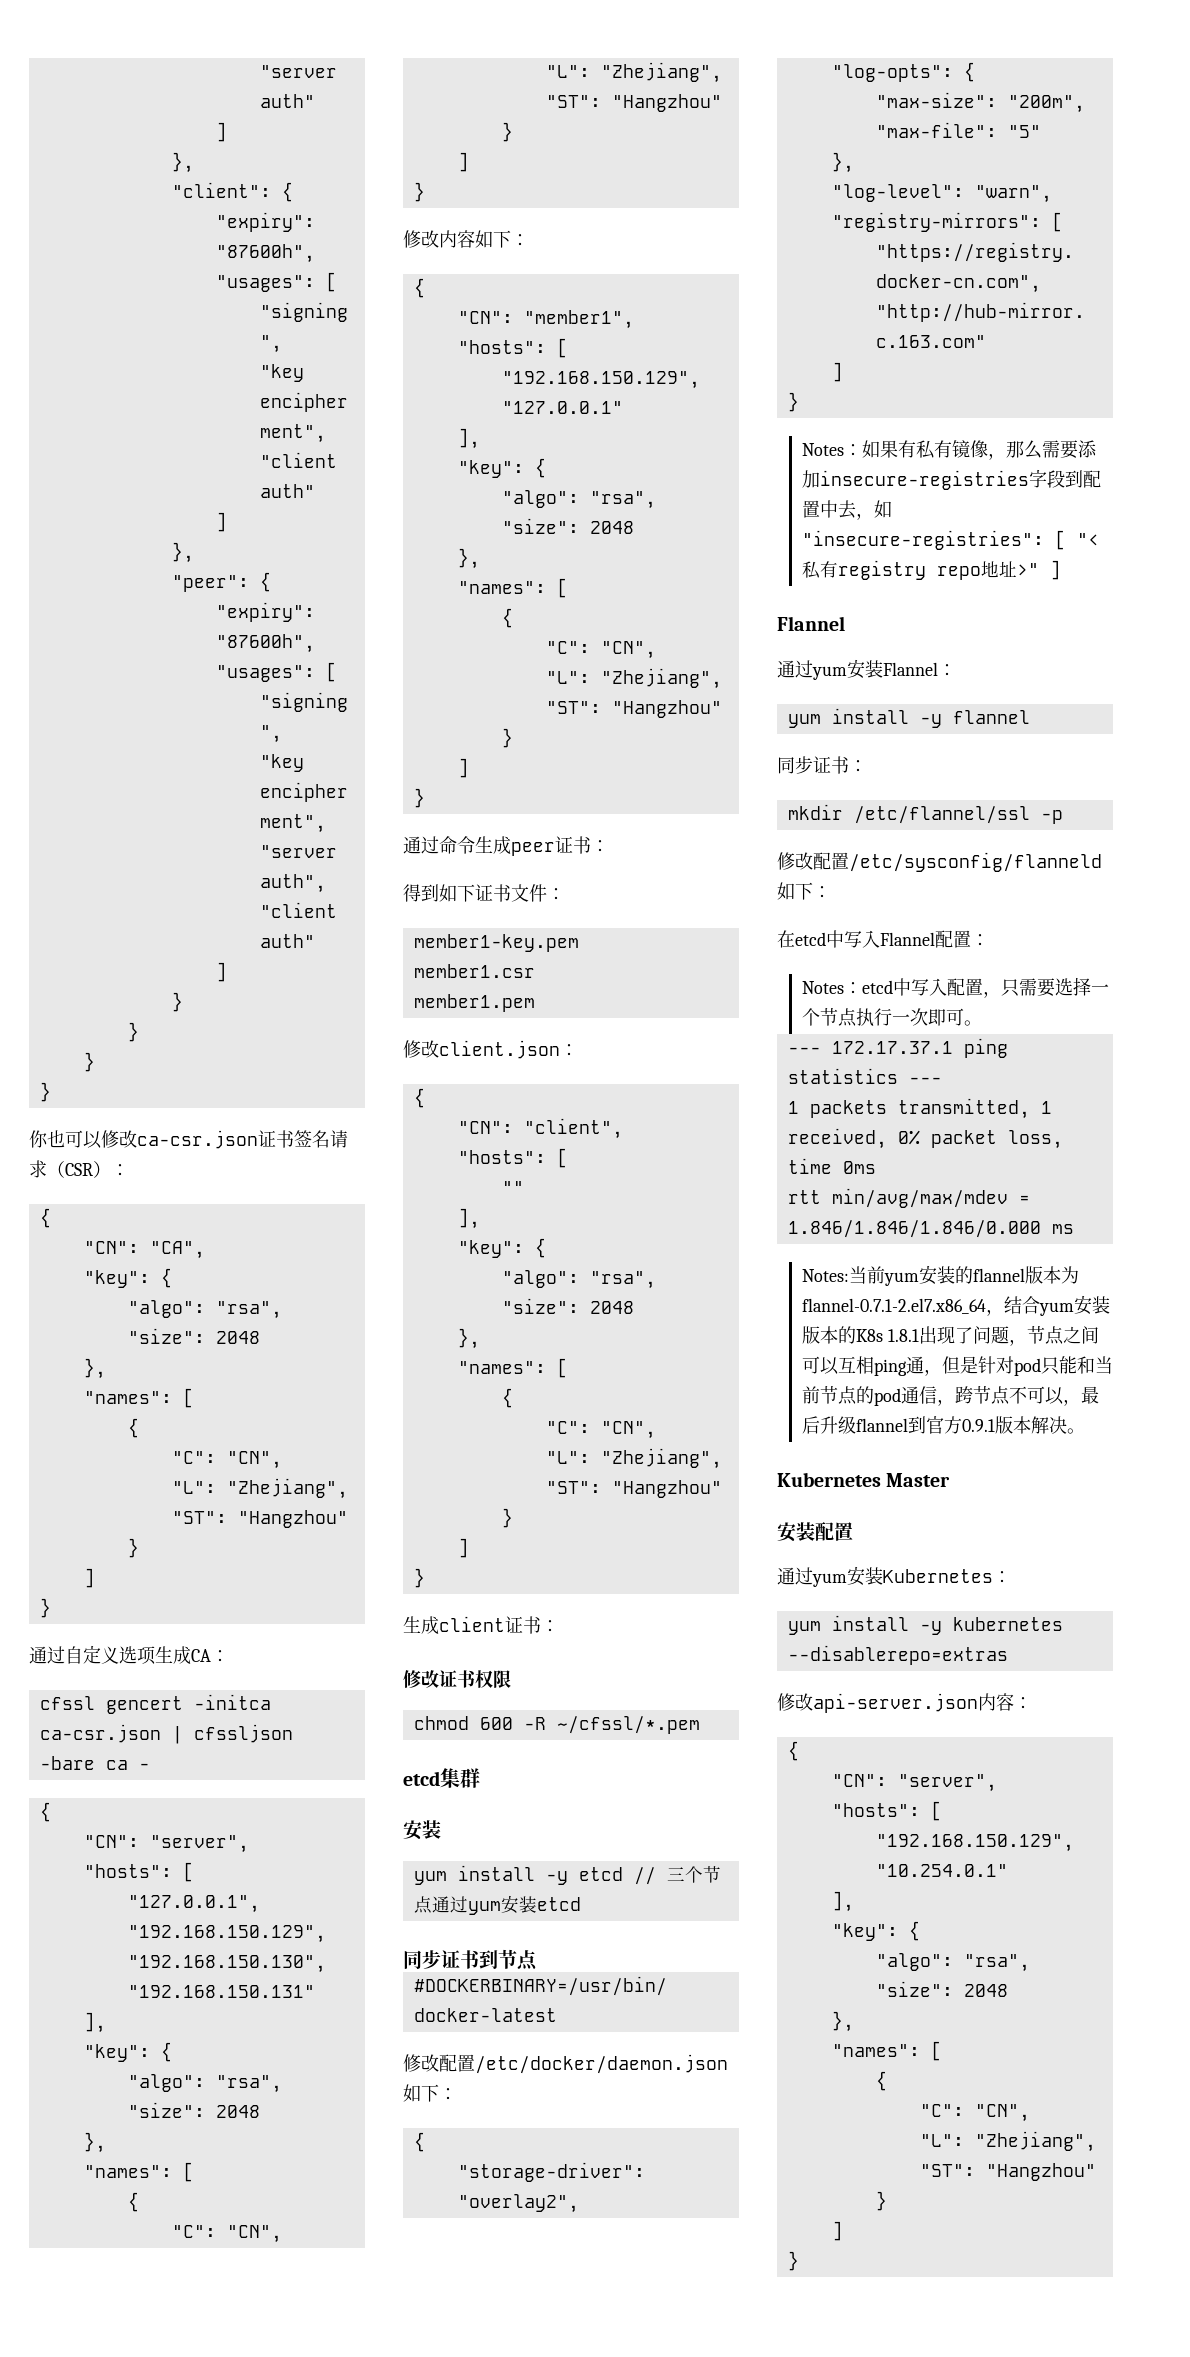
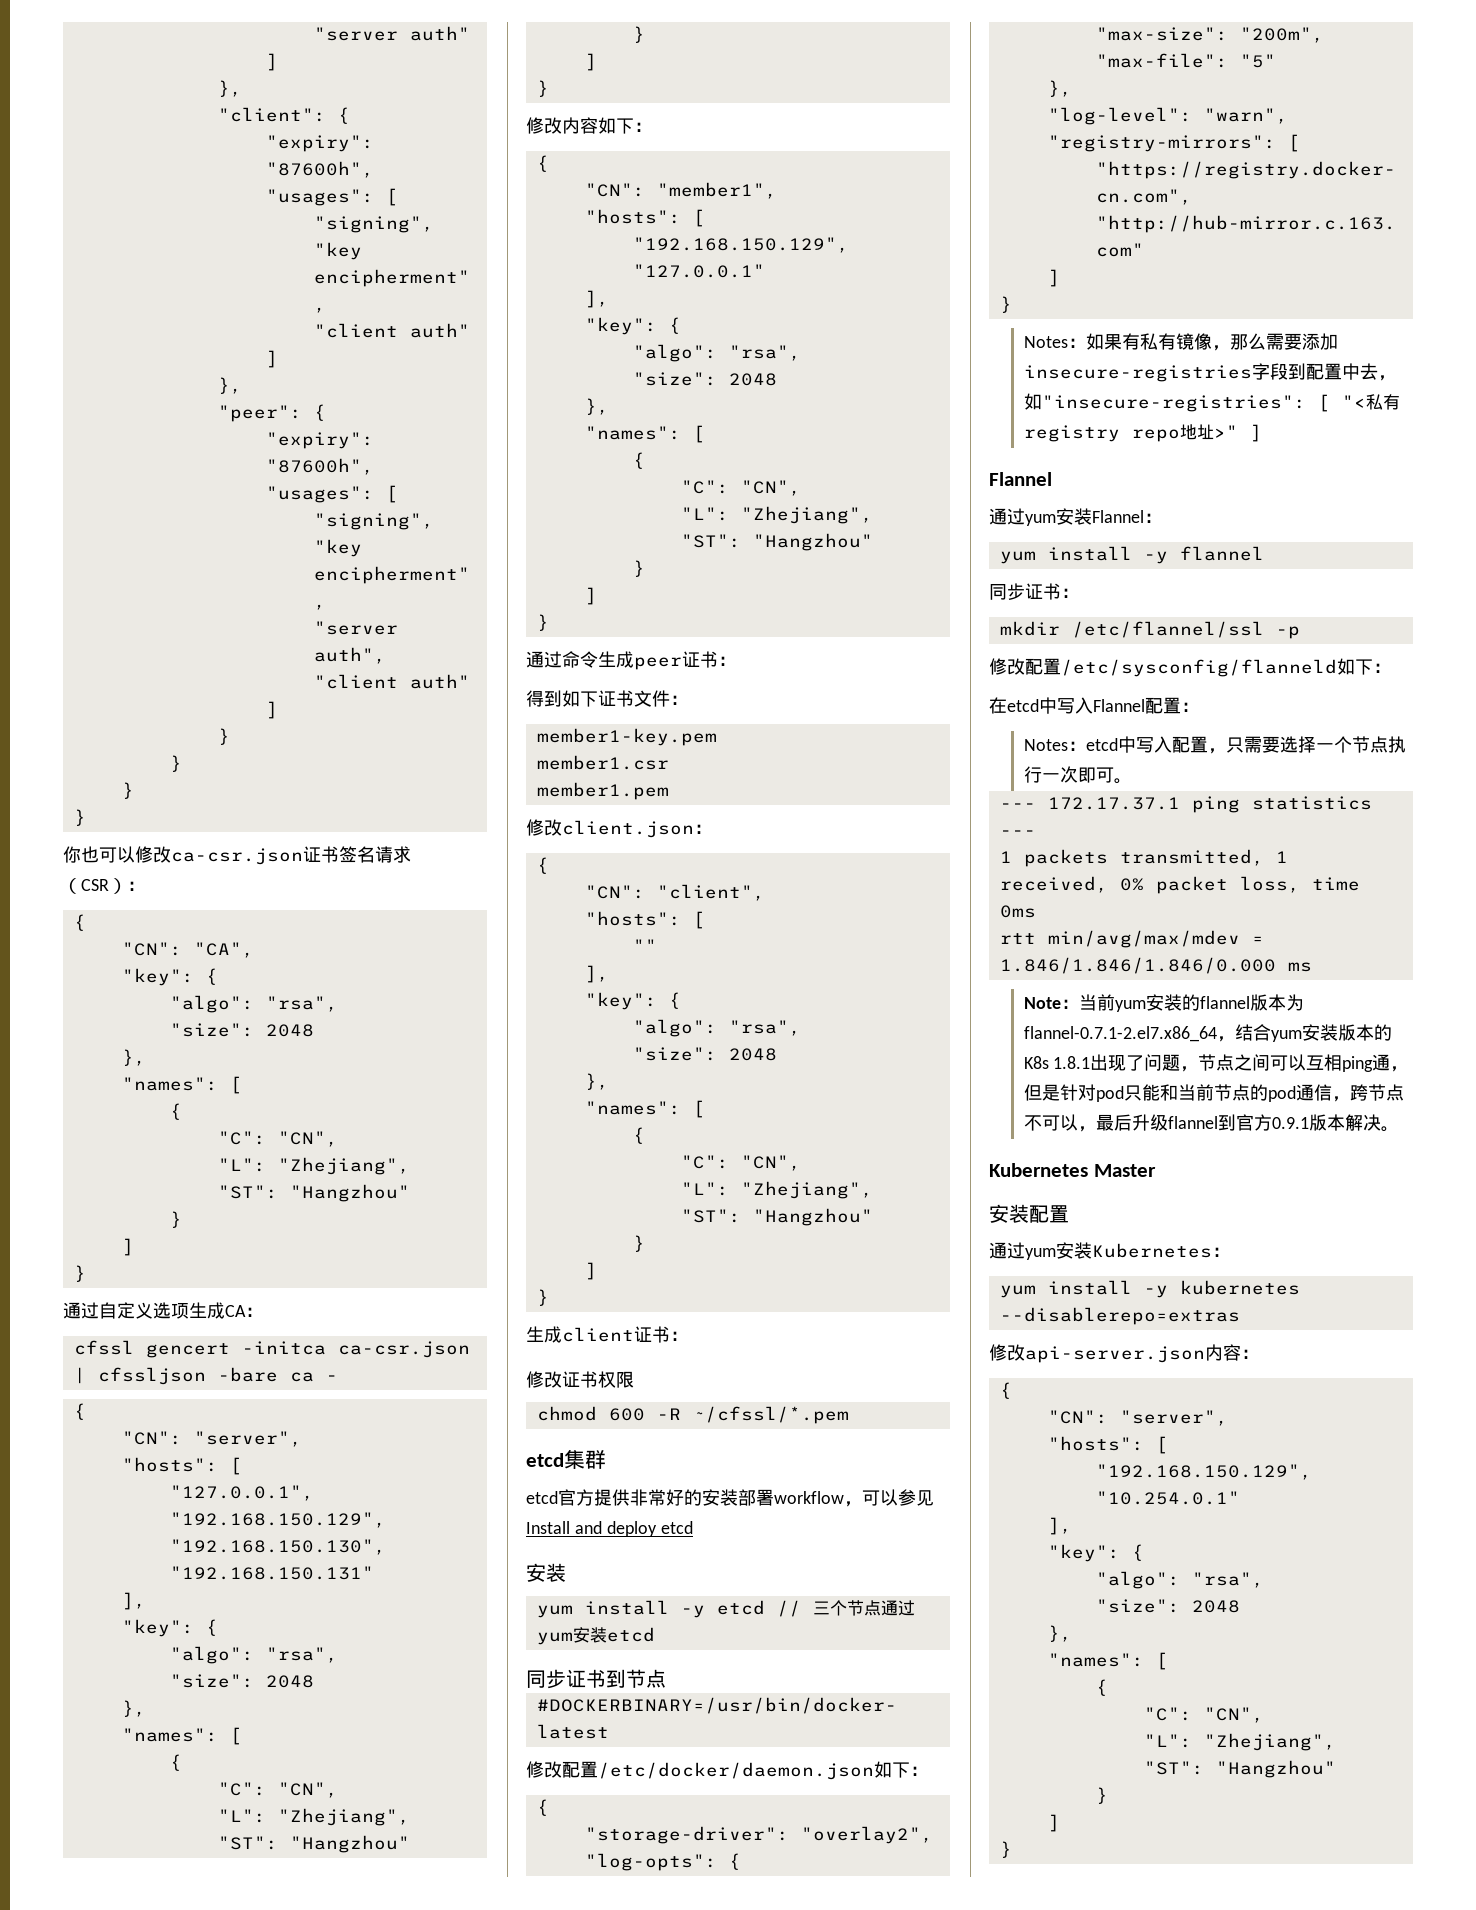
(480, 1778) none -> [526,1489,934,1507] [526,1521,693,1537] // etcd官方提供非常好的安装部署workflow，可以参见Install and deploy etcd
[801,1269,849,1282] Notes: -> [1023,997,1079,1009] Note：

